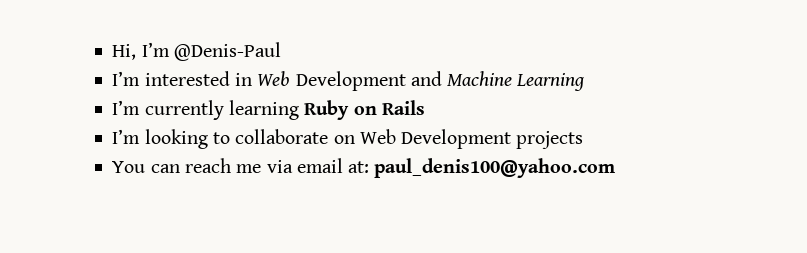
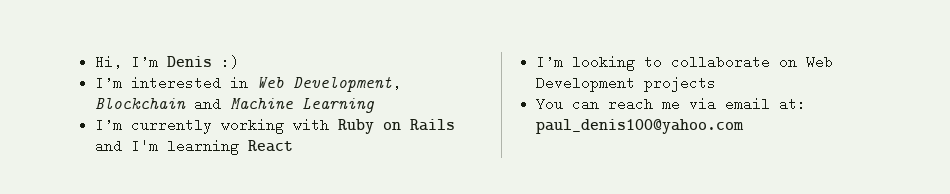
[173,42,281,61] @Denis-Paul -> [167,55,240,69] Denis :)
[295,71,406,91] Development -> [293,76,402,92] [95,97,187,109] Development, Blockchain
[228,100,299,120] learning -> [221,119,330,134] working with
(425, 107) none -> [95,139,294,155] and I'm learning React

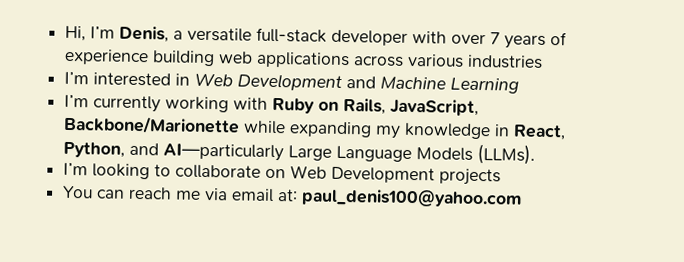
[167,55,240,69] Denis :) -> [119,25,568,49] [64,48,544,69] Denis, a versatile full-stack developer with over 7 years of experience building web applications across various industries
[293,76,402,92] [95,97,187,109] Development, Blockchain -> [237,73,343,92] Development
[410,119,456,131] [95,139,294,155] Rails and I'm learning React -> [343,98,480,117] [63,115,567,141] [63,141,536,165] Rails, JavaScript, Backbone/Marionette while expanding my knowledge in React, Python, and AI—particularly Large Language Models (LLMs).

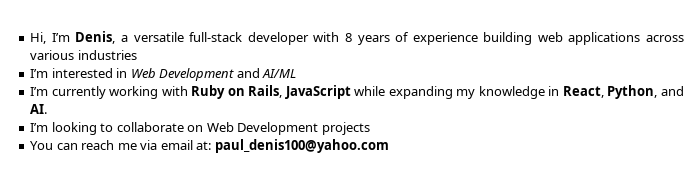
[451,32,501,45] over 7 -> [344,33,352,42] 8
[380,76,520,94] Machine Learning -> [262,69,297,78] AI/ML
[390,98,480,117] [63,115,241,135] JavaScript, Backbone/Marionette -> [284,85,351,99] JavaScript
[163,143,536,165] AI—particularly Large Language Models (LLMs). -> [30,104,48,114] AI.

